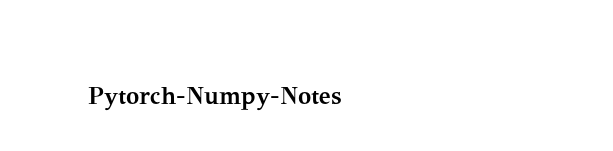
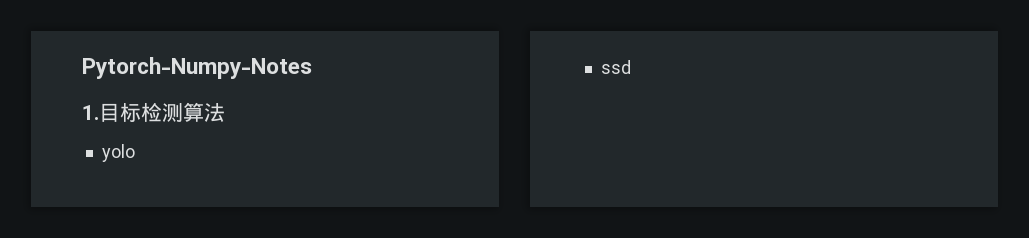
(342, 99) none -> [82,102,225,122] [101,144,135,162] [600,60,631,74] // 1.目标检测算法 // yolo // ssd

